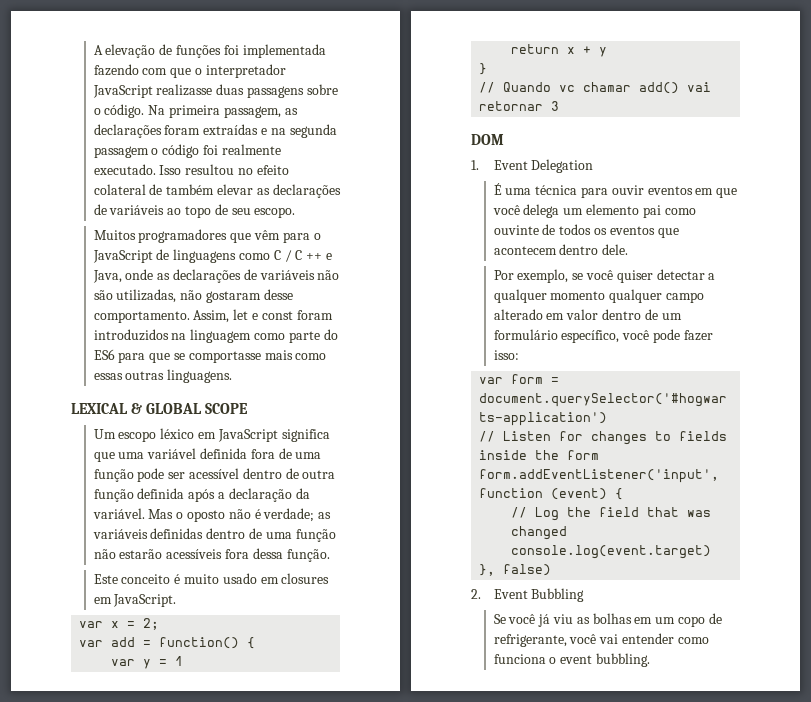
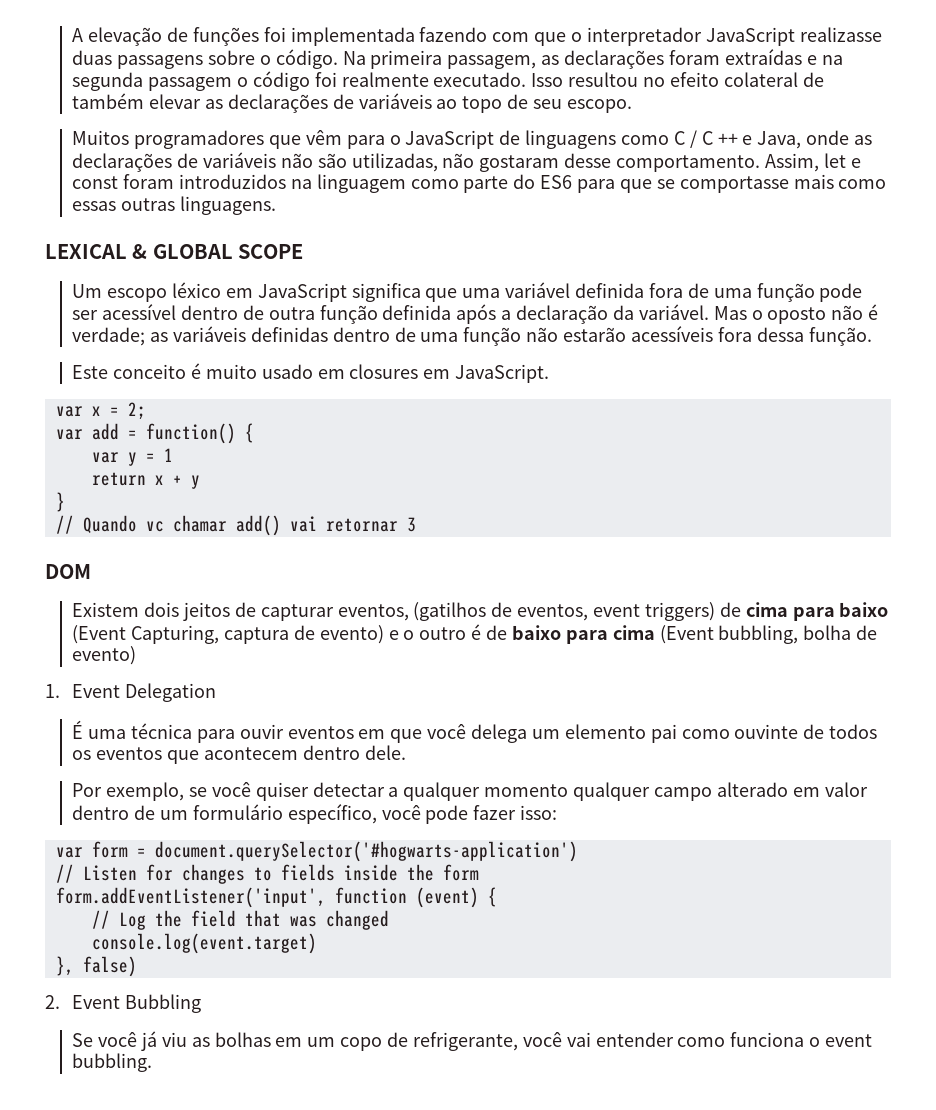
(504, 139) none -> [72,602,889,621] [72,624,878,644] [72,646,137,665] // Existem dois jeitos de capturar eventos, (gatilhos de eventos, event triggers) de cima para baixo (Event Capturing, captura de evento) e o outro é de baixo para cima (Event bubbling, bolha de evento)

